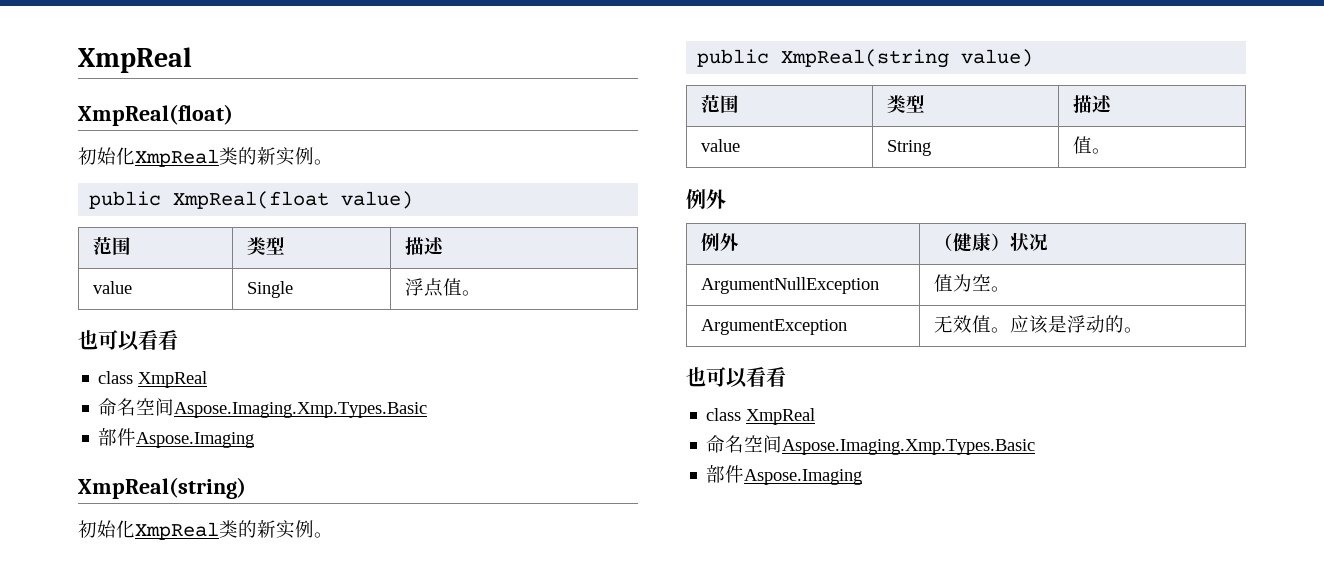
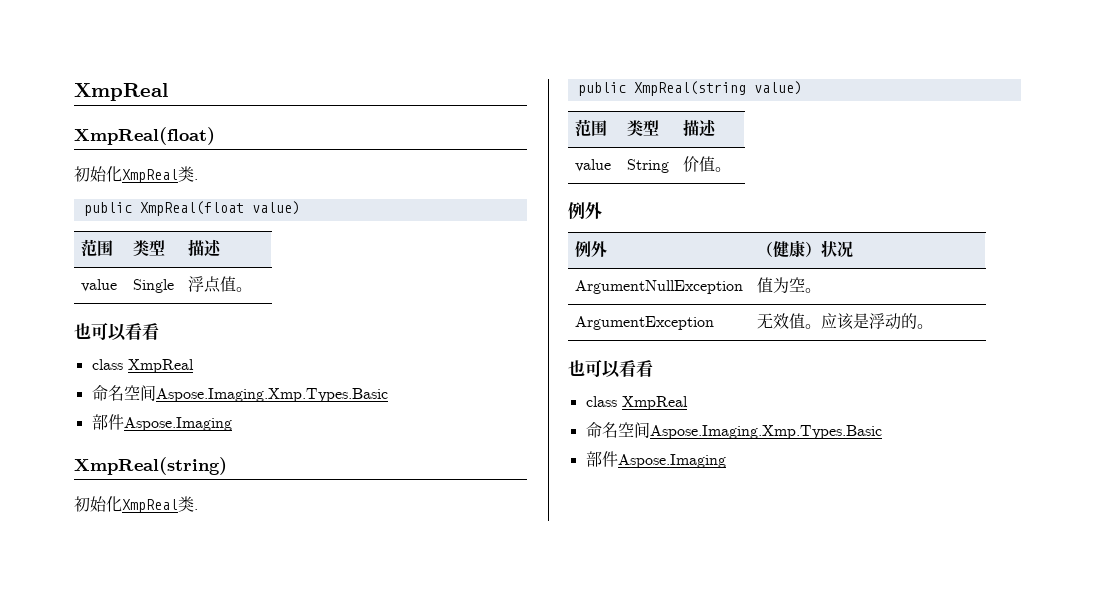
[238,147,333,166] 的新实例。 -> [194,179,198,180] .
[238,520,333,539] 的新实例。 -> [194,509,198,510] .
(931, 148) none -> [682,156,699,172] 价

